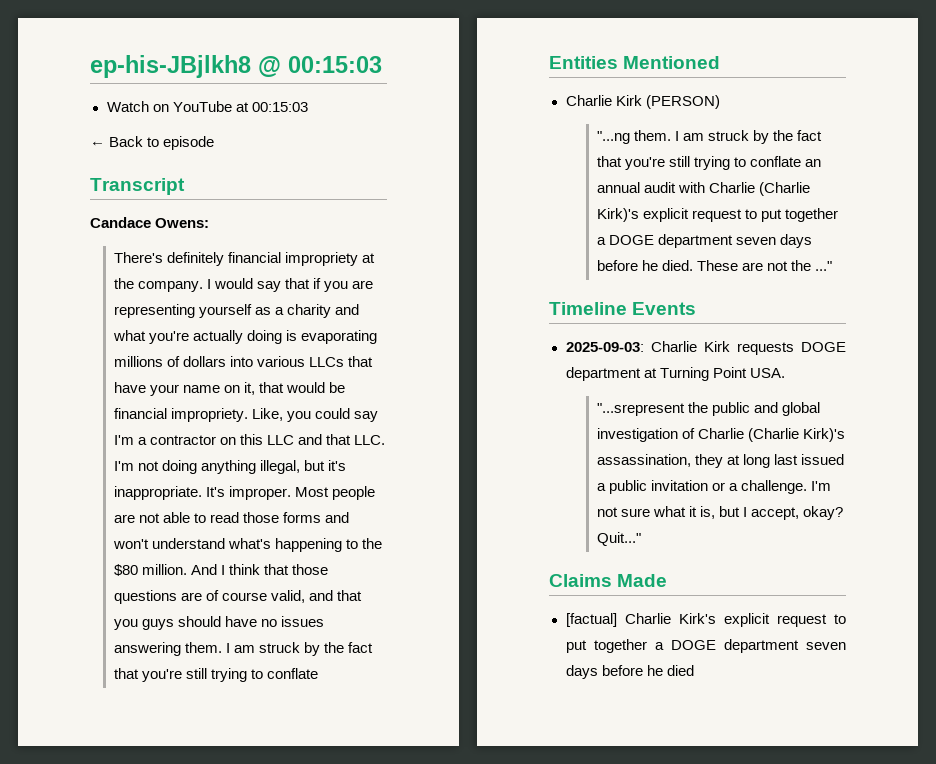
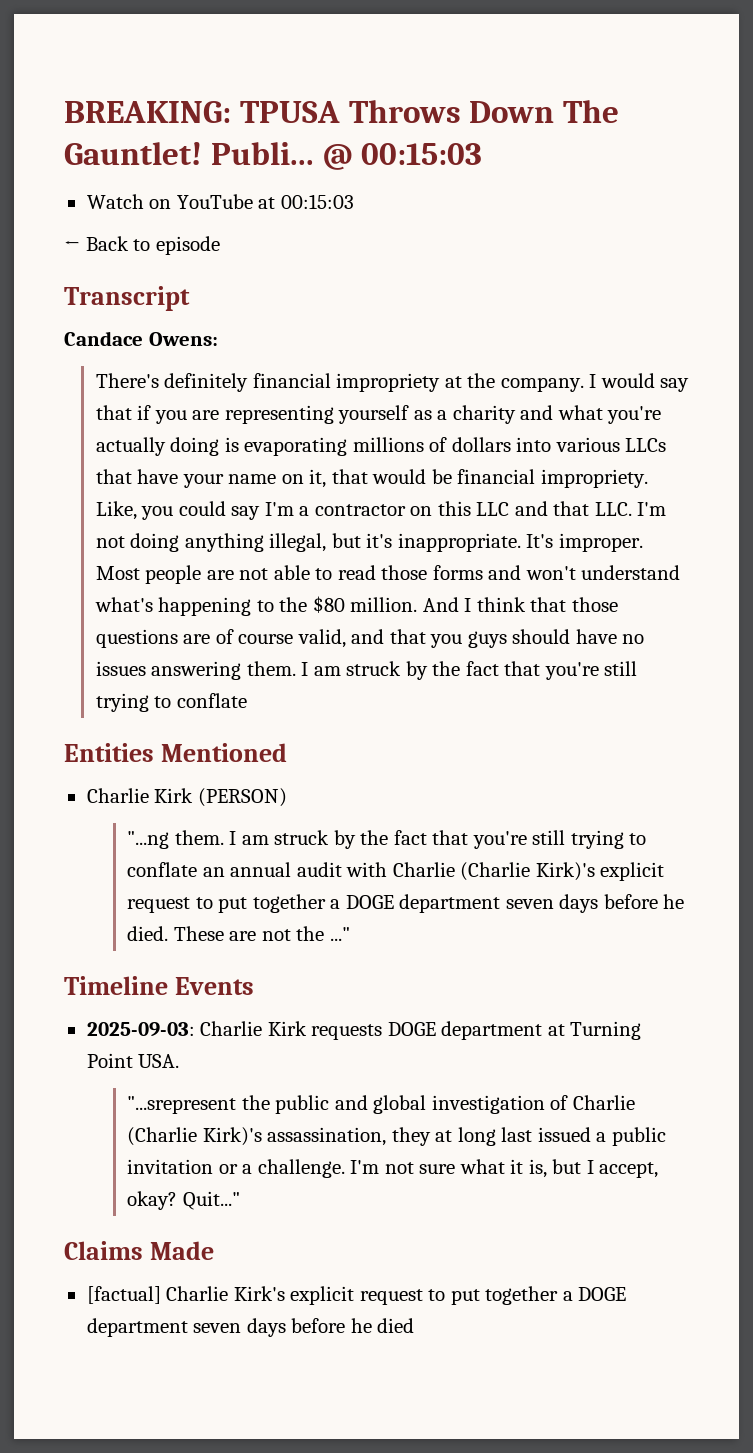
[90,55,251,78] ep-his-JBjlkh8 -> [64,100,620,123] [64,142,314,165] BREAKING: TPUSA Throws Down The Gauntlet! Publi...

